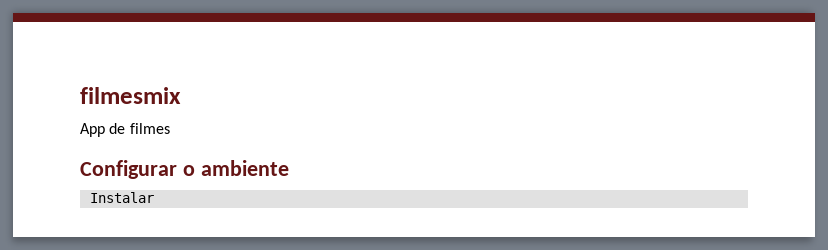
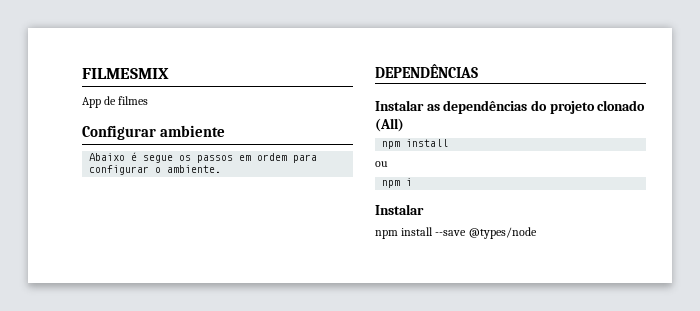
[80,87,181,104] filmesmix -> [82,68,169,79] FILMESMIX
[182,165,195,176] o -> (156, 132) none
[89,192,154,203] Instalar -> [89,152,318,163] [89,165,222,175] [375,64,478,78] [375,100,646,114] [375,118,404,132] [382,139,449,149] [375,161,388,167] [382,178,413,188] [375,204,424,215] [375,227,537,239] Abaixo é segue os passos em ordem para configurar o ambiente. // DEPENDÊNCIAS // Instalar as dependências do projeto clonado (All) // npm install // ou // npm i // Instalar // npm install --save @types/node

